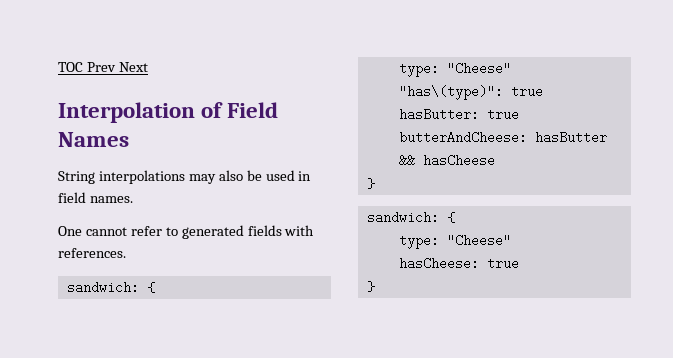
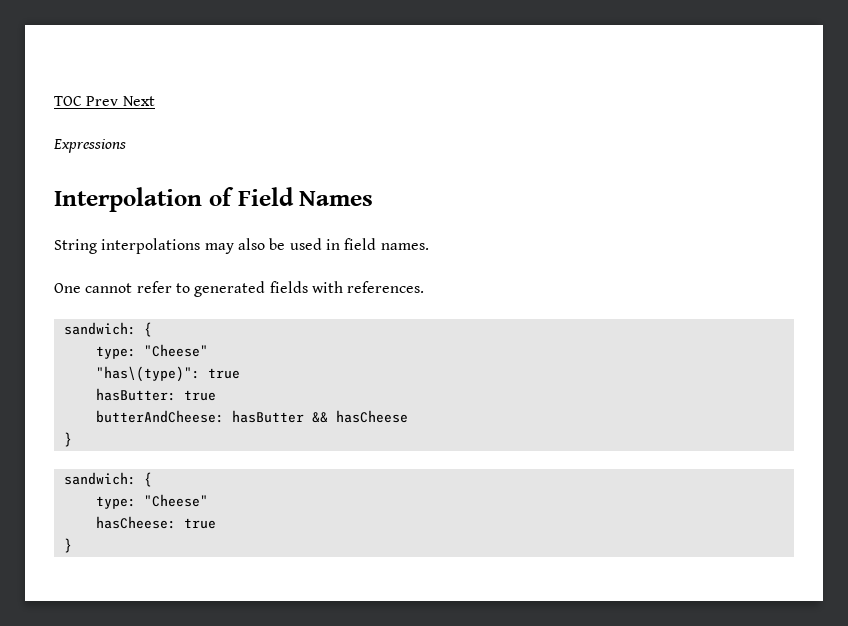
(148, 67) none -> [53,139,126,153] // Expressions

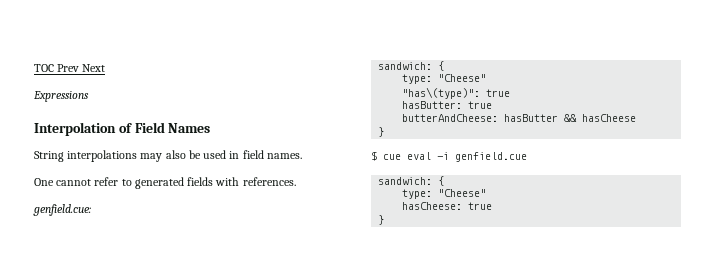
(425, 287) none -> [33,204,91,216] // genfield.cue:
(72, 439) none -> [371,151,527,162] // $ cue eval -i genfield.cue

